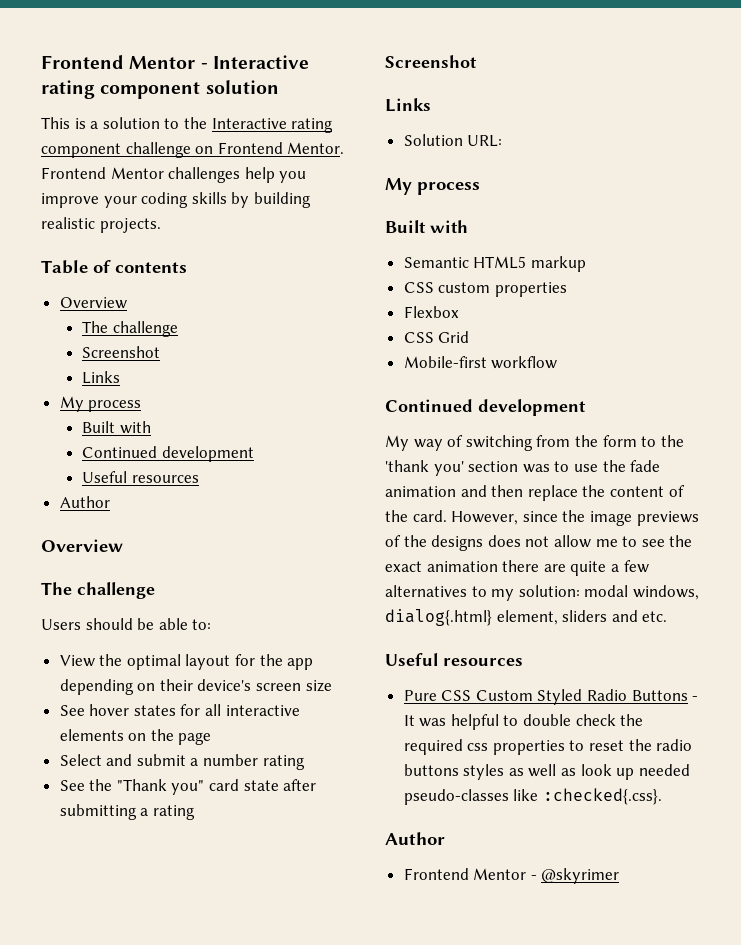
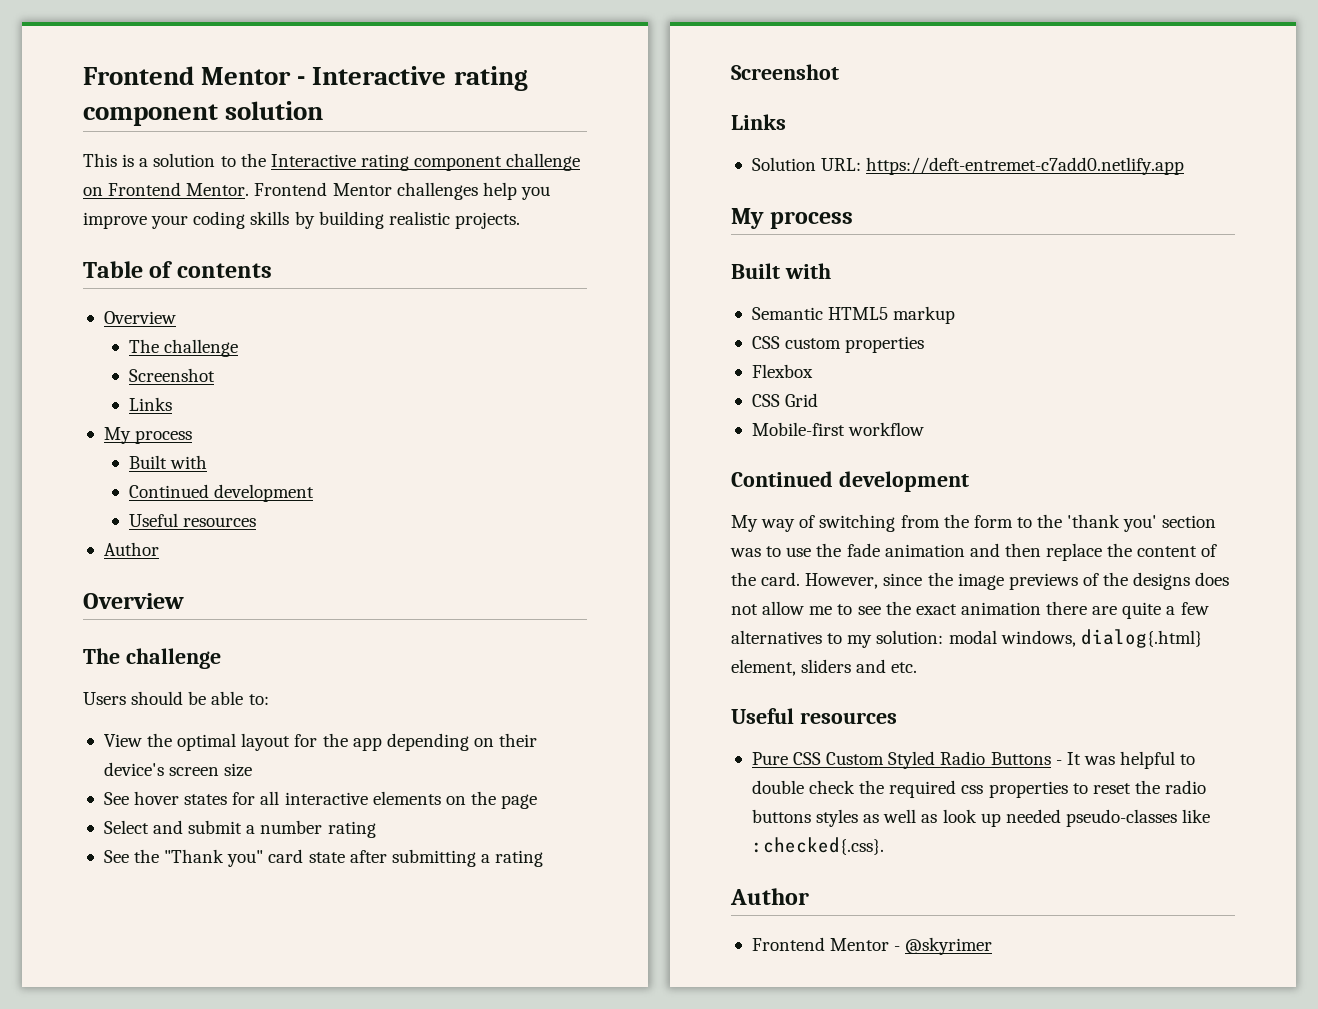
(503, 141) none -> [866,157,1185,175] https://deft-entremet-c7add0.netlify.app

